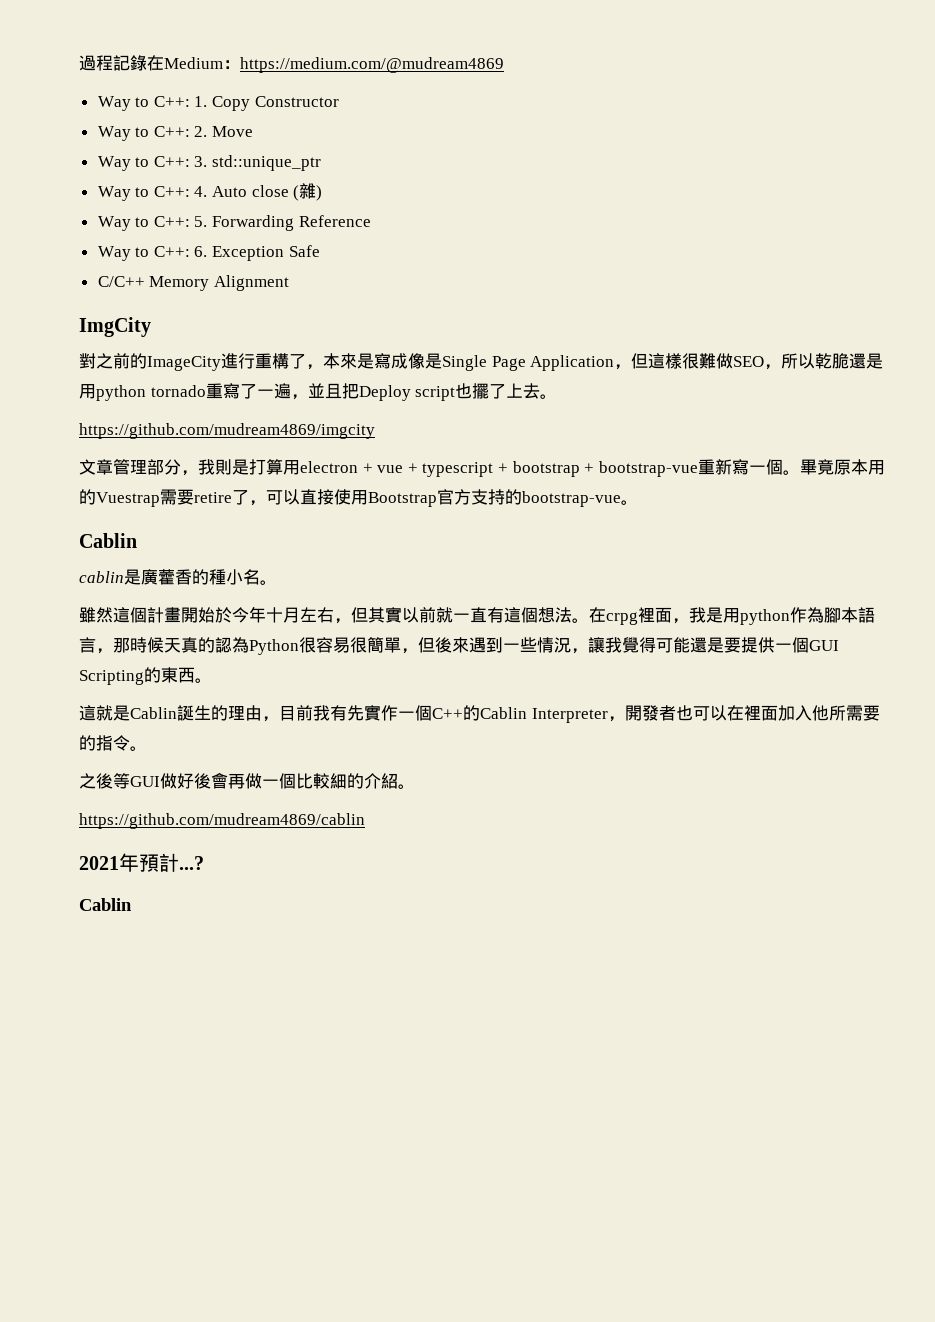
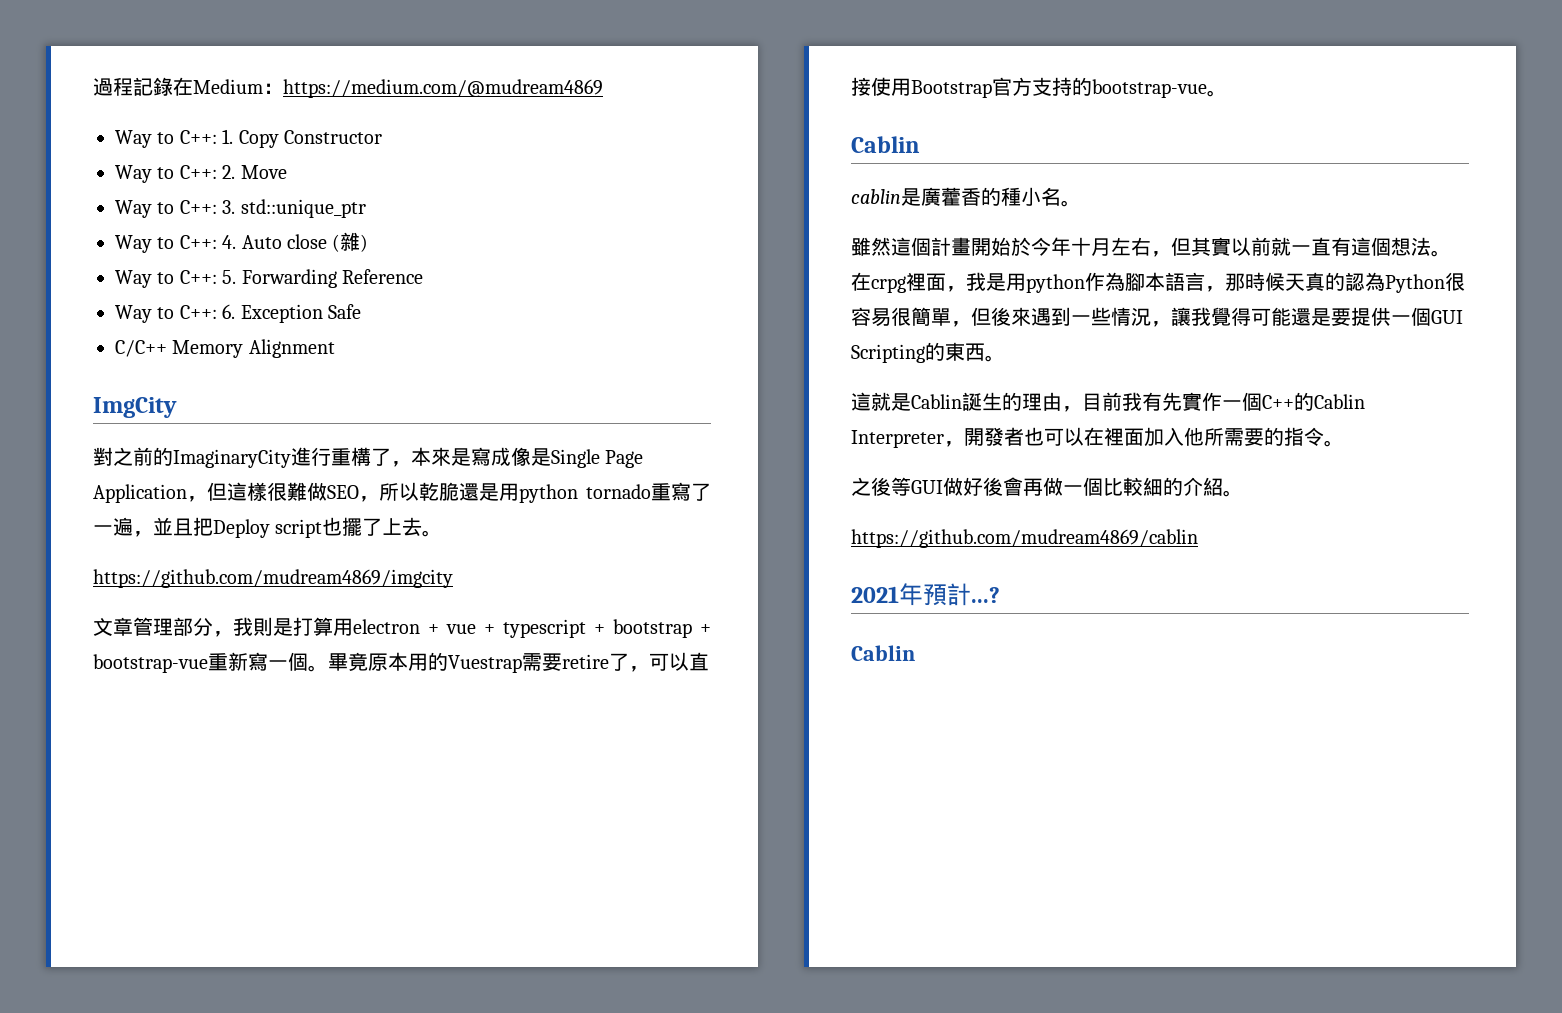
[147,356,221,371] ImageCity -> [173,449,291,468] ImaginaryCity

